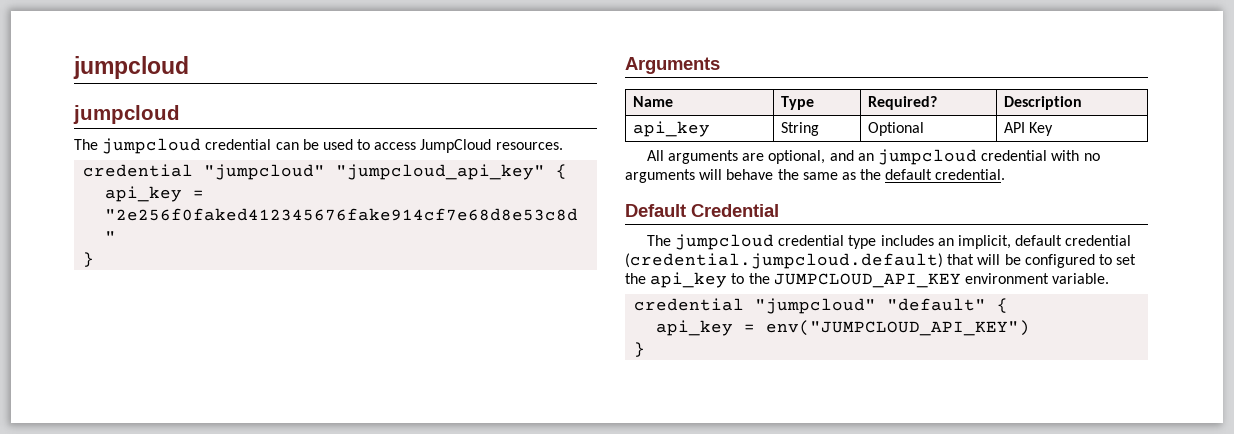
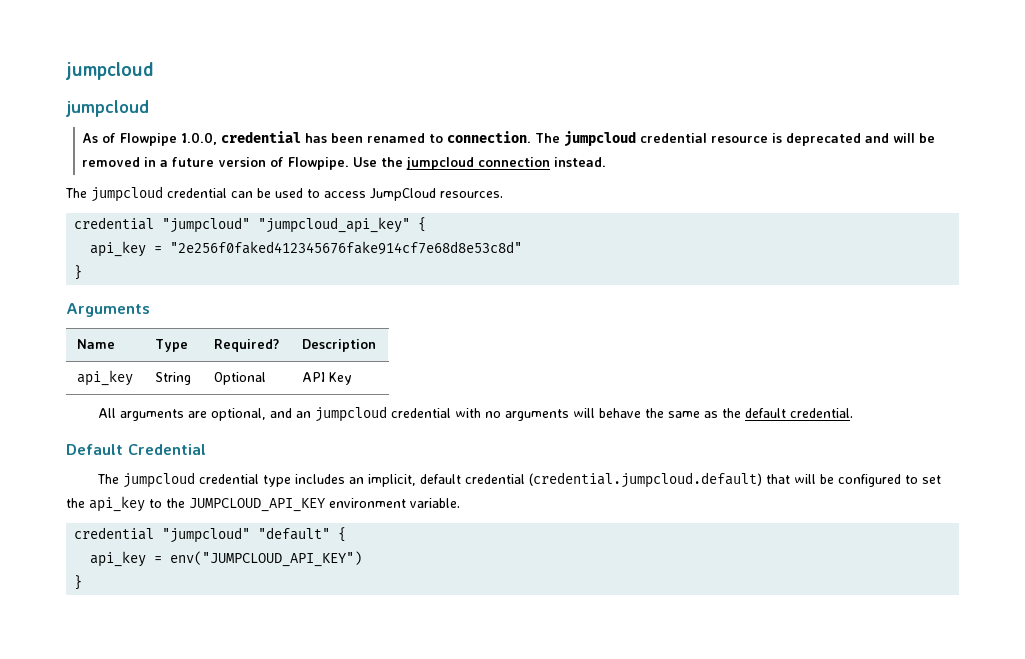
(180, 114) none -> [82,131,936,147] [82,157,607,170] // As of Flowpipe 1.0.0, credential has been renamed to connection. The jumpcloud credential resource is deprecated and will be removed in a future version of Flowpipe. Use the jumpcloud connection instead.

